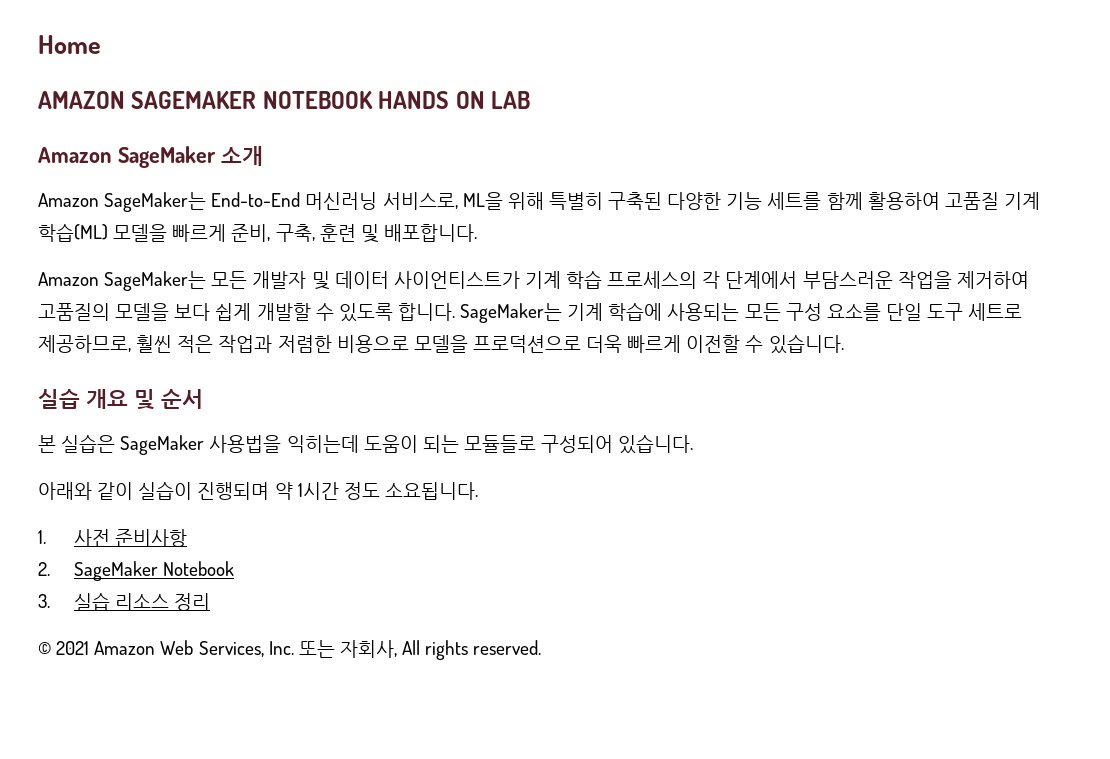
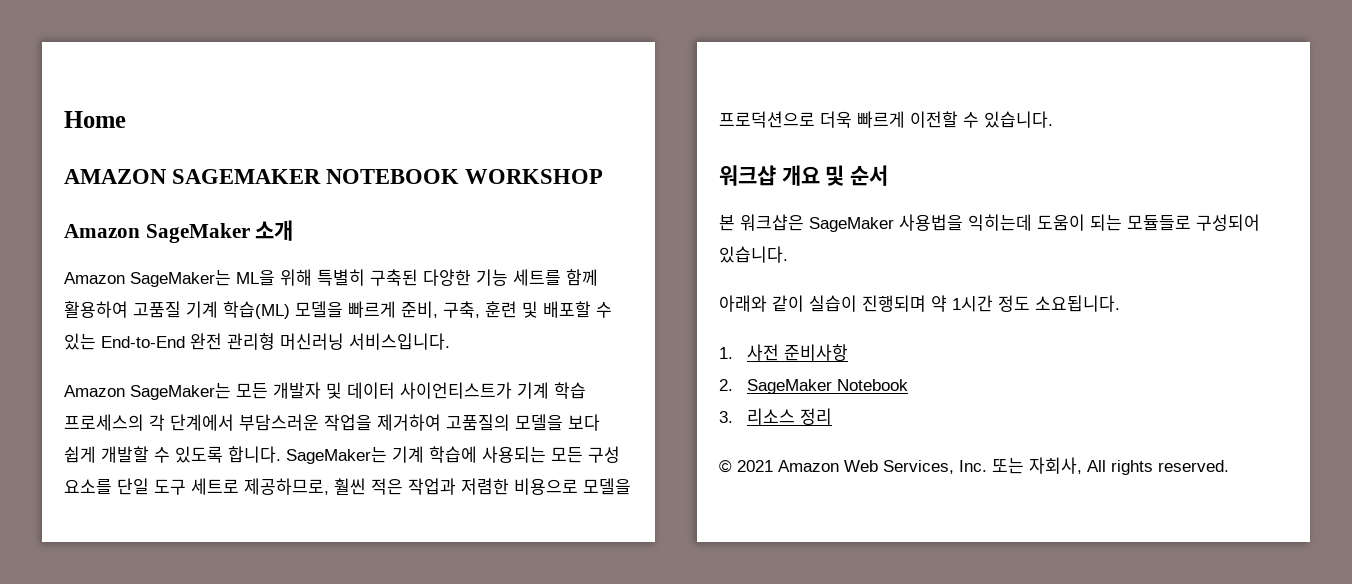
[378,91,531,109] HANDS ON LAB -> [465,169,604,184] WORKSHOP
[211,192,458,210] End-to-End 머신러닝 서비스로, -> (231, 278) none
[383,224,477,242] 배포합니다. -> [543,301,612,318] [64,333,450,350] 배포할 수 있는 End-to-End 완전 관리형 머신러닝 서비스입니다.
[38,389,80,409] 실습 -> [719,165,776,186] 워크샵
[61,434,116,453] 실습은 -> [740,214,804,231] 워크샵은
[73,592,110,611] 실습 -> (733, 417) none

